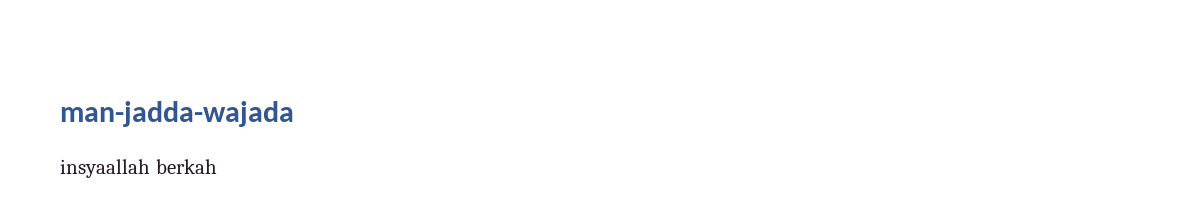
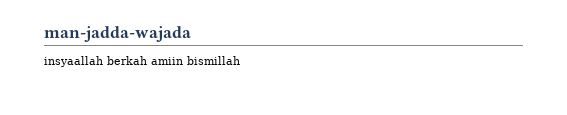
(217, 166) none -> [151,56,240,65] amiin bismillah

